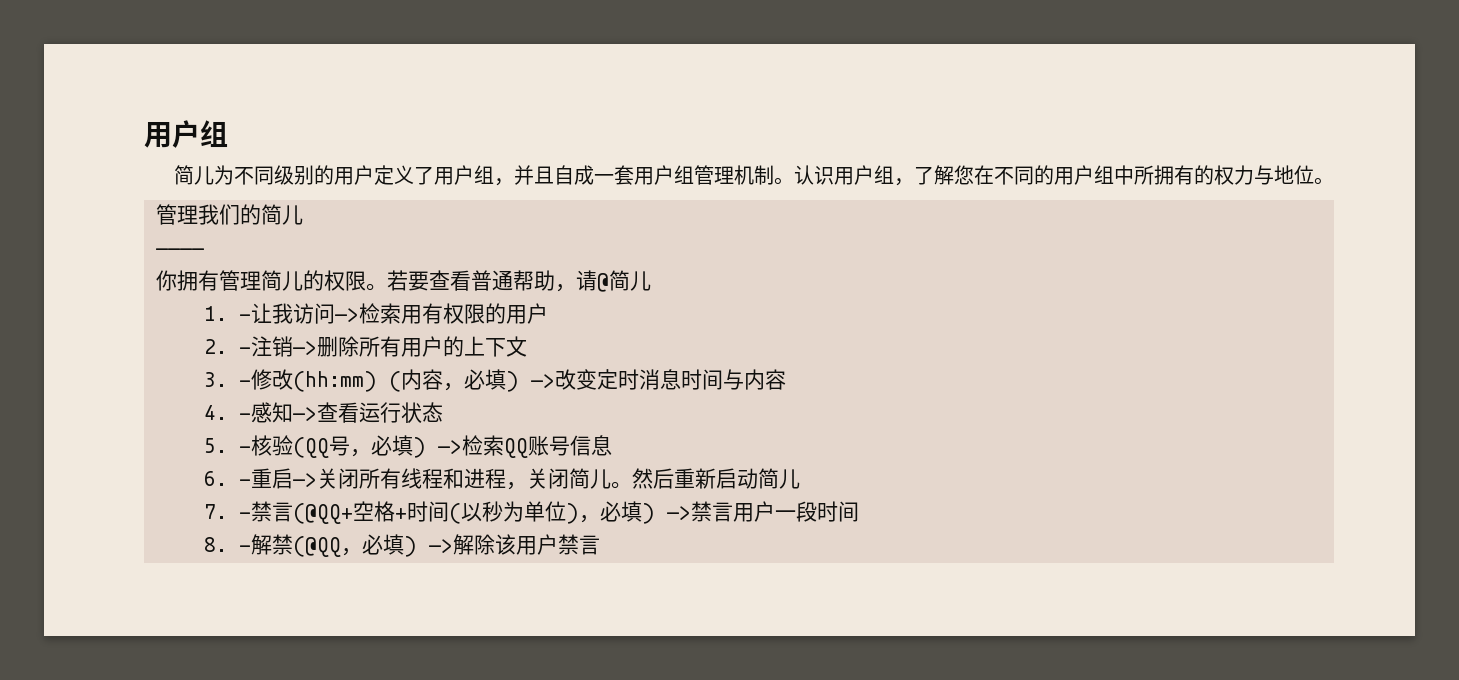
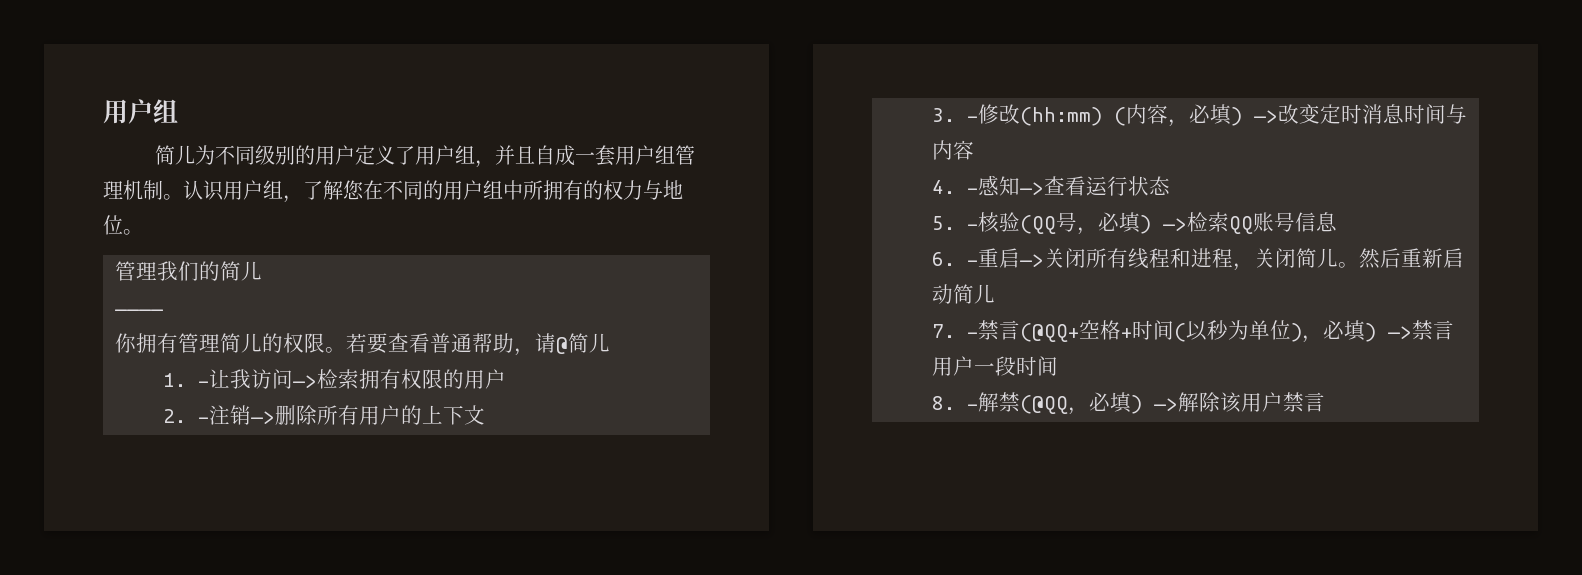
[401,305,422,324] 用 -> [359,369,380,389] 拥

